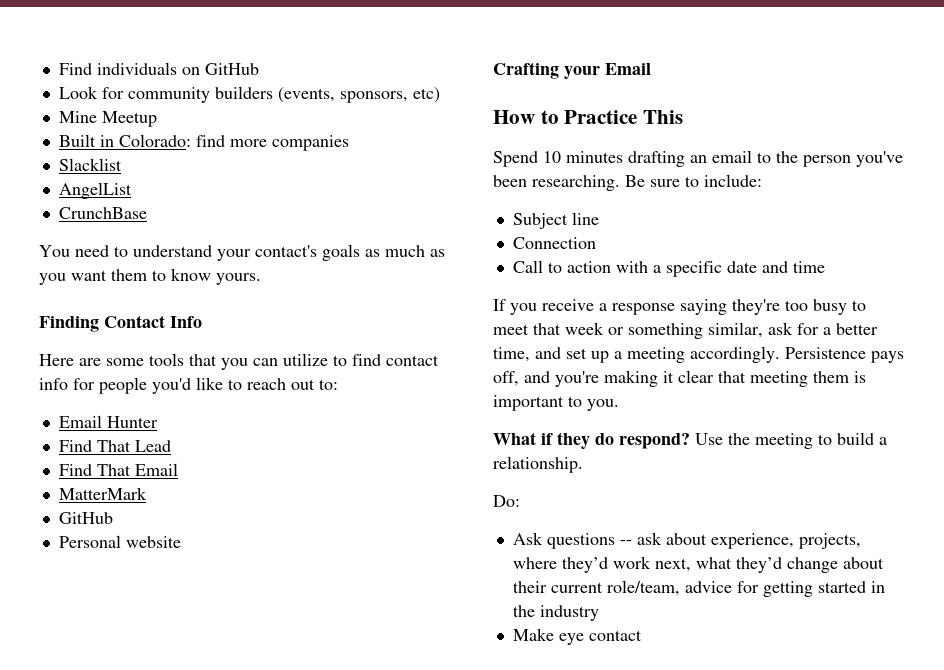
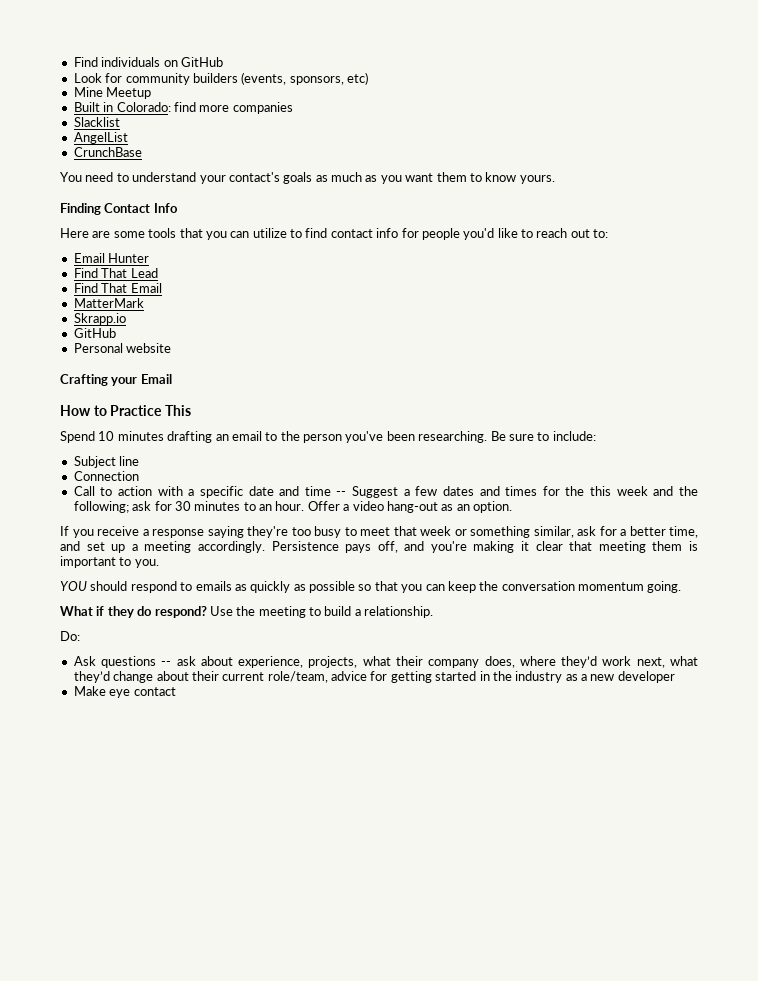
(147, 493) none -> [73,313,126,325] // Skrapp.io
(825, 267) none -> [336,486,699,498] [73,501,512,513] -- Suggest a few dates and times for the this week and the following; ask for 30 minutes to an hour. Offer a video hang-out as an option.
(619, 405) none -> [60,581,682,593] // YOU should respond to emails as quickly as possible so that you can keep the conversation momentum going.
(861, 541) none -> [362,656,515,668] what their company does,
(599, 613) none -> [565,671,675,683] as a new developer

